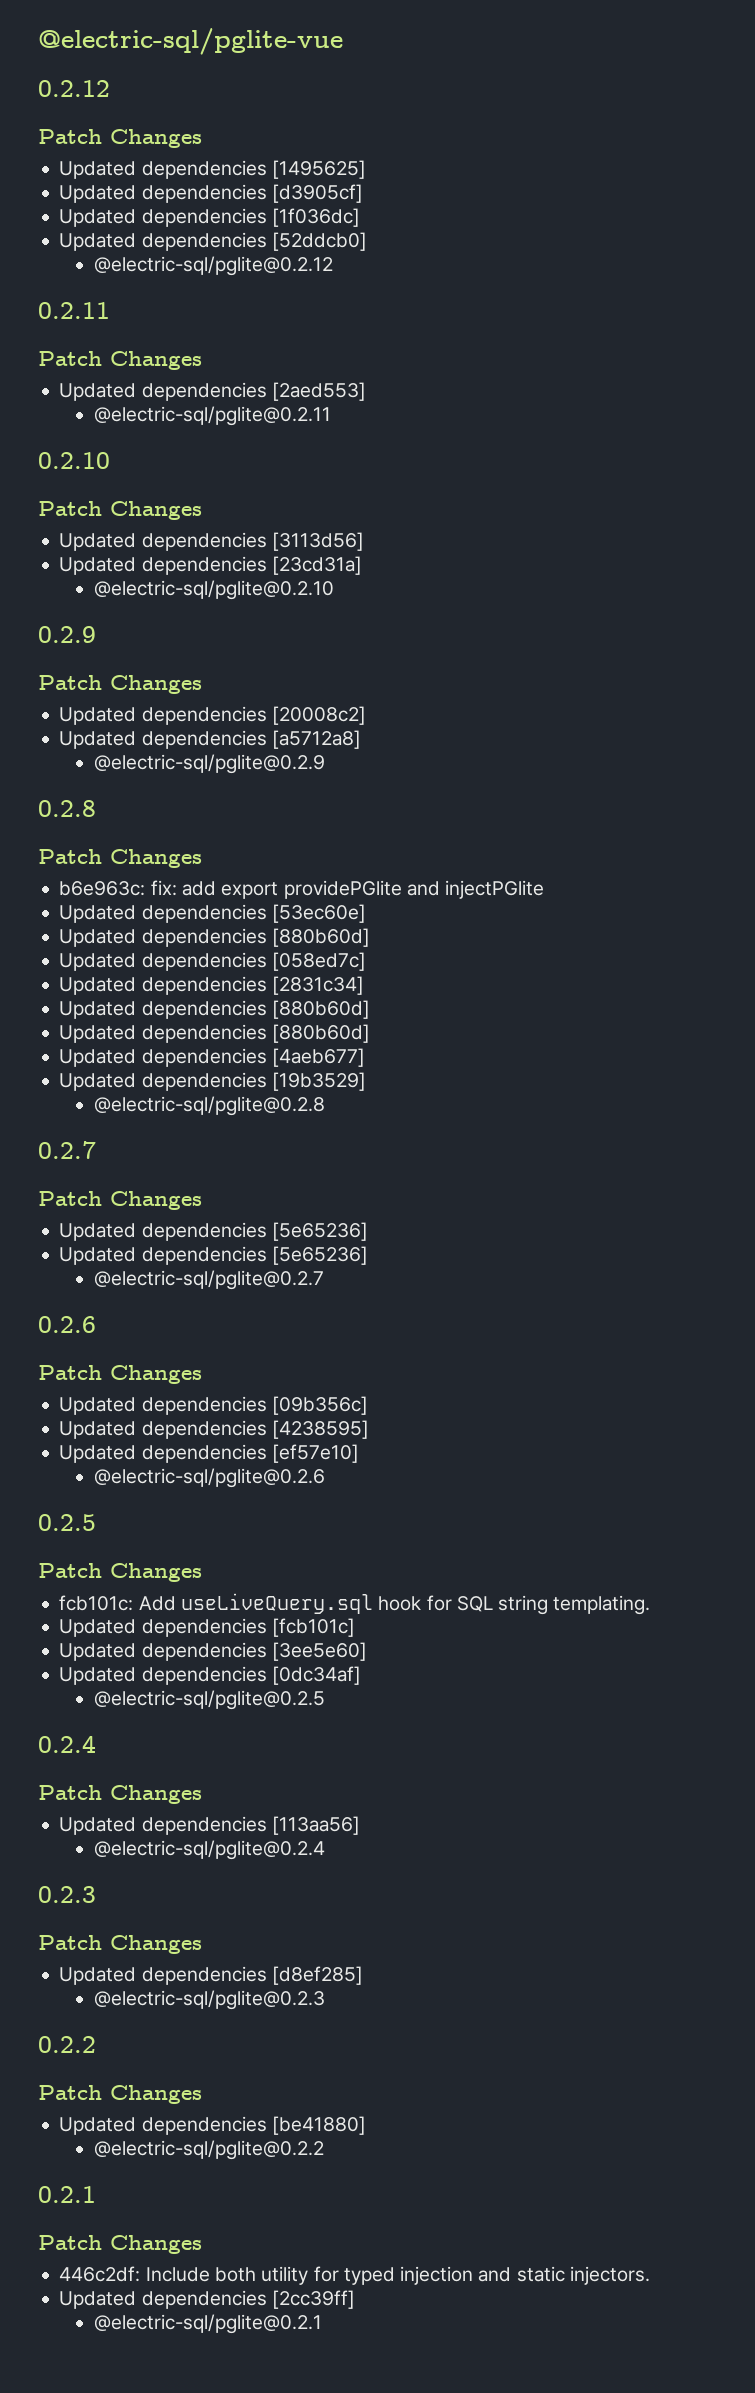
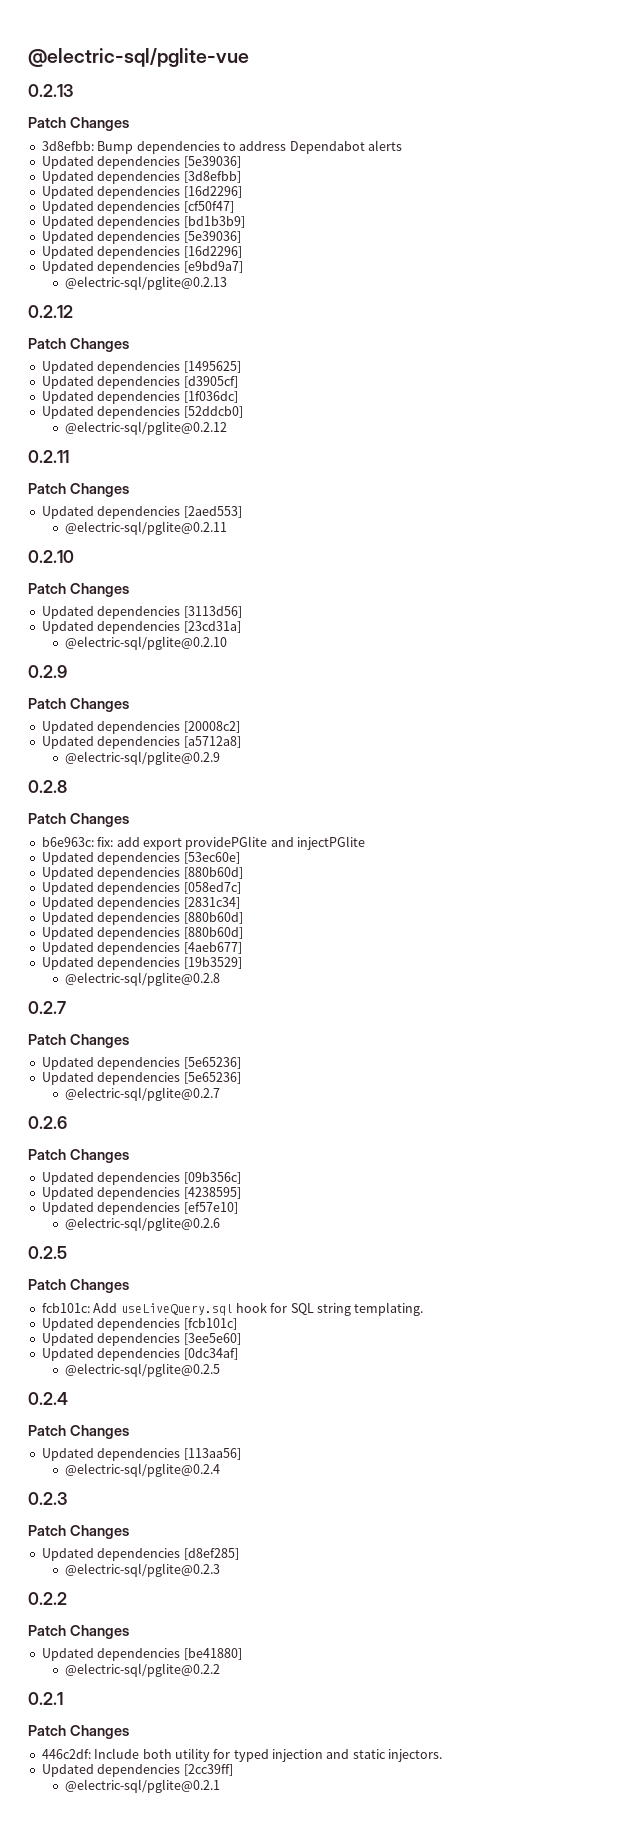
(343, 41) none -> [28,84,73,97] [28,117,129,131] [41,140,402,154] [41,156,241,169] [41,171,241,184] [41,186,242,199] [41,201,234,214] [41,216,245,229] [41,231,241,244] [41,246,242,259] [41,261,243,274] [64,276,227,290] // 0.2.13 // Patch Changes // 3d8efbb: Bump dependencies to address Dependabot alerts // Updated dependencies [5e39036] // Updated dependencies [3d8efbb] // Updated dependencies [16d2296] // Updated dependencies [cf50f47] // Updated dependencies [bd1b3b9] // Updated dependencies [5e39036] // Updated dependencies [16d2296] // Updated dependencies [e9bd9a7] // @electric-sql/pglite@0.2.13

